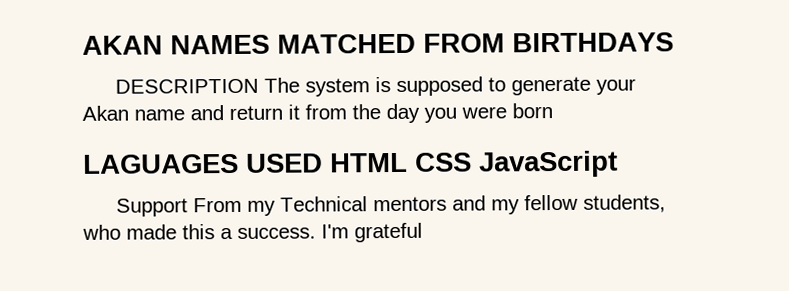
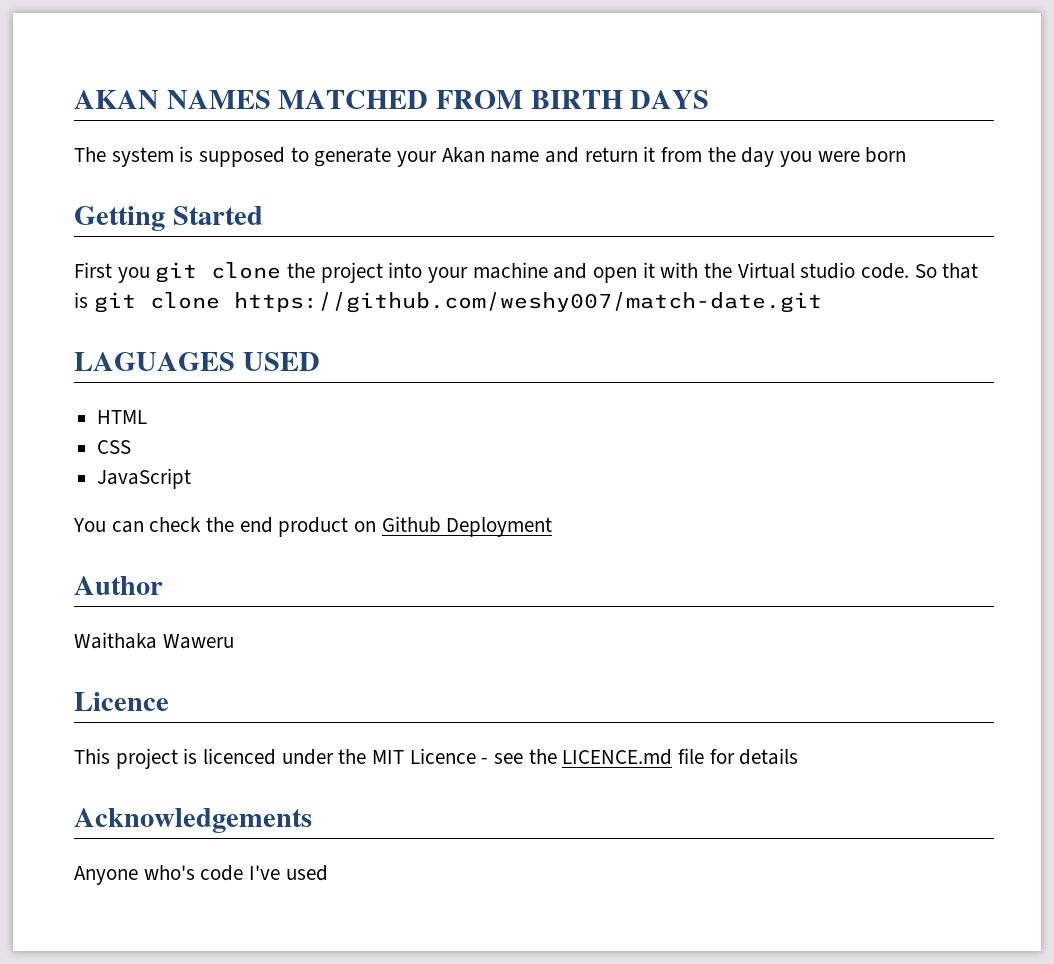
[512,32,674,53] [114,78,259,94] BIRTHDAYS // DESCRIPTION -> [530,90,710,109] BIRTH DAYS //
(553, 111) none -> [74,206,263,231] [74,262,979,283] [74,292,822,313] // Getting Started // First you git clone the project into your machine and open it with the Virtual studio code. So that is git clone https://github.com/weshy007/match-date.git
(323, 163) none -> (320, 361) //
(408, 162) none -> (148, 417) //
(472, 162) none -> (132, 447) //
[115,194,666,217] [82,222,423,243] Support From my Technical mentors and my fellow students, who made this a success. I'm grateful -> [73,516,553,537] [74,576,163,595] [74,632,234,649] [74,692,169,711] [74,748,799,769] [74,808,312,833] [74,865,328,885] You can check the end product on Github Deployment // Author // Waithaka Waweru // Licence // This project is licenced under the MIT Licence - see the LICENCE.md file for details // Acknowledgements // Anyone who's code I've used

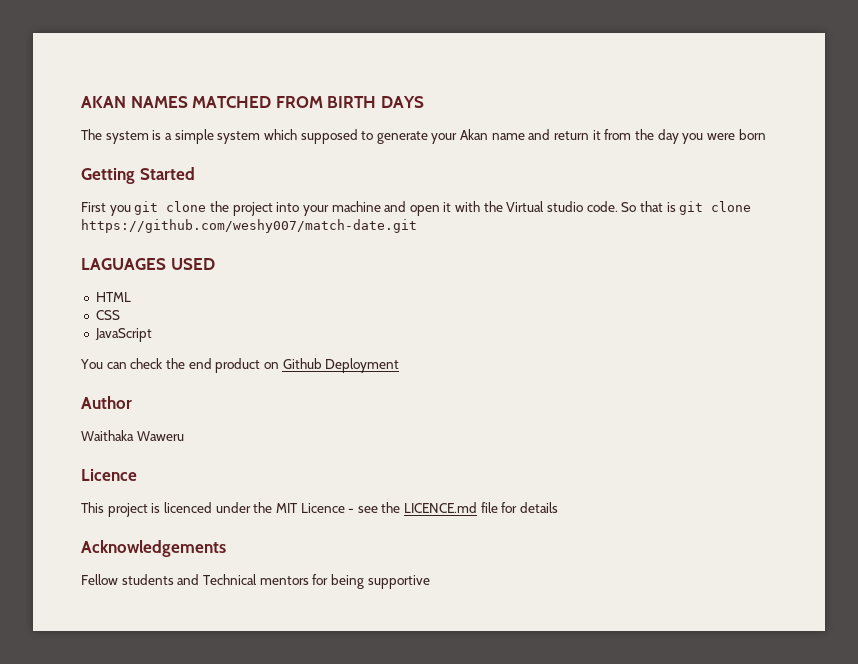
(194, 154) none -> [164,129,297,144] a simple system which
[74,865,328,885] Anyone who's code I've used -> [81,574,430,589] Fellow students and Technical mentors for being supportive

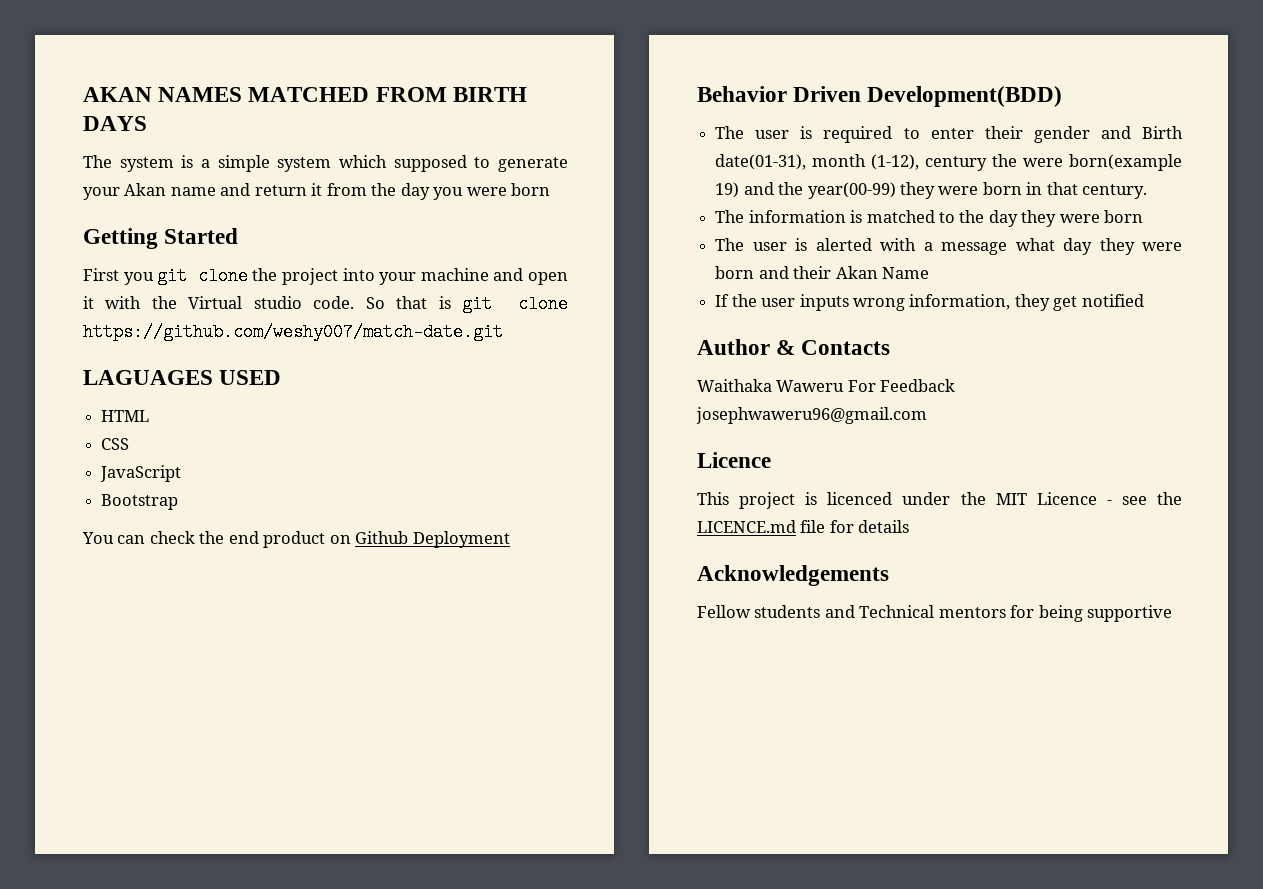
(152, 335) none -> [101,494,179,510] // Bootstrap
(400, 365) none -> [697,86,1063,107] [715,126,1183,143] [715,154,1182,171] [715,182,1148,199] [715,210,1144,227] [715,238,1182,255] [715,266,929,279] [715,294,1144,311] // Behavior Driven Development(BDD) // The user is required to enter their gender and Birth date(01-31), month (1-12), century the were born(example 19) and the year(00-99) they were born in that century. // The information is matched to the day they were born // The user is alerted with a message what day they were born and their Akan Name // If the user inputs wrong information, they get notified
(132, 402) none -> [776,340,891,355] & Contacts
(184, 436) none -> [847,379,956,392] [696,407,927,424] For Feedback josephwaweru96@gmail.com

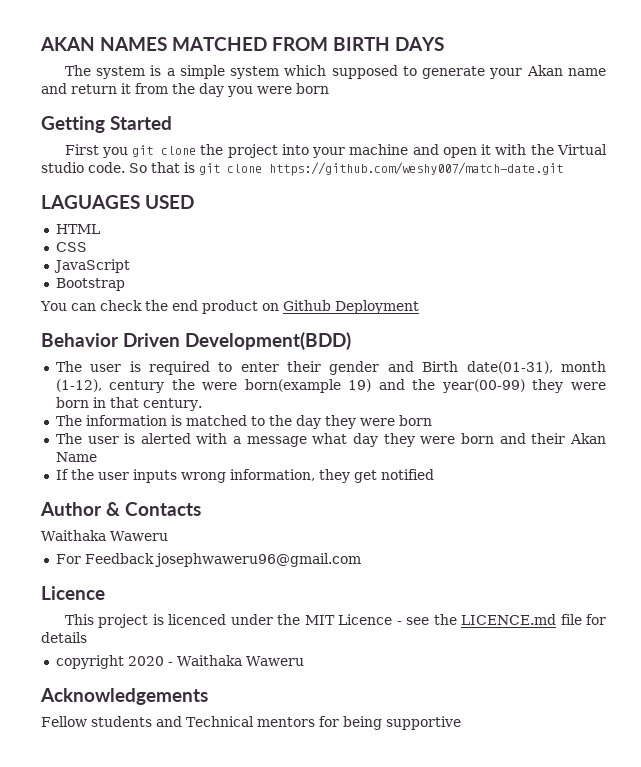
(845, 386) none -> (168, 536) //
(910, 526) none -> [55,655,304,669] // copyright 2020 - Waithaka Waweru

